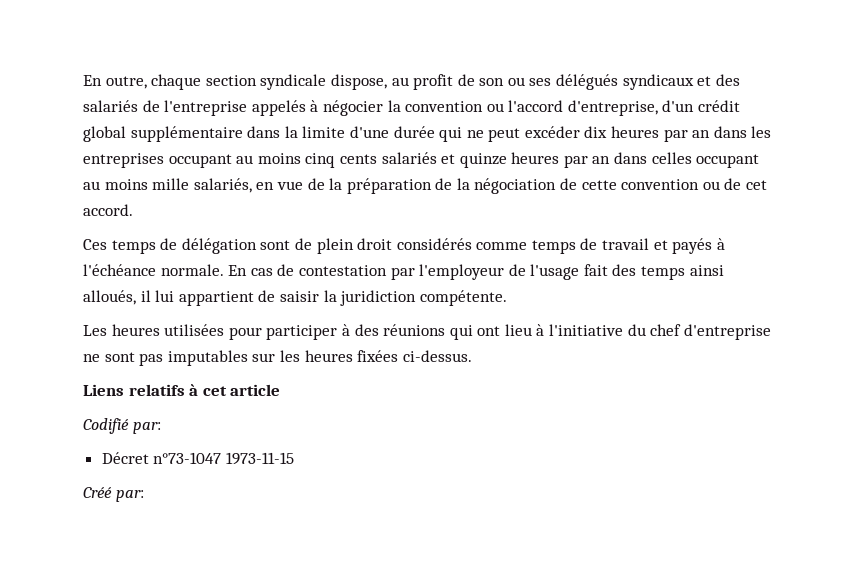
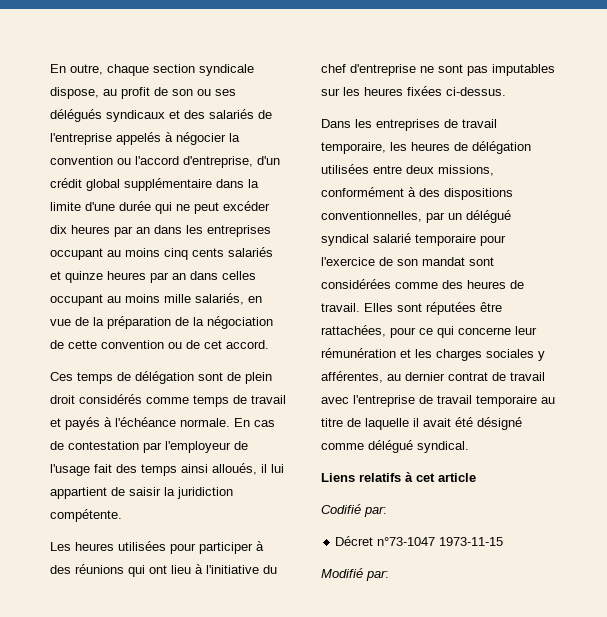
(472, 356) none -> [321,119,497,131] [321,141,531,154] [321,164,494,176] [321,187,513,200] [321,210,511,223] [321,233,506,246] [321,257,494,266] [321,279,524,289] [321,302,502,315] [321,325,537,338] [321,348,545,361] [321,371,545,383] [321,395,555,407] [321,417,522,430] [321,440,469,453] // Dans les entreprises de travail temporaire, les heures de délégation utilisées entre deux missions, conformément à des dispositions conventionnelles, par un délégué syndical salarié temporaire pour l'exercice de son mandat sont considérées comme des heures de travail. Elles sont réputées être rattachées, pour ce qui concerne leur rémunération et les charges sociales y afférentes, au dernier contrat de travail avec l'entreprise de travail temporaire au titre de laquelle il avait été désigné comme délégué syndical.
[83,487,112,498] Créé -> [321,568,363,578] Modifié

